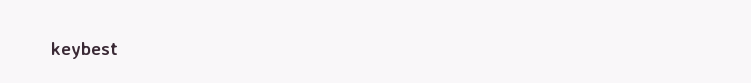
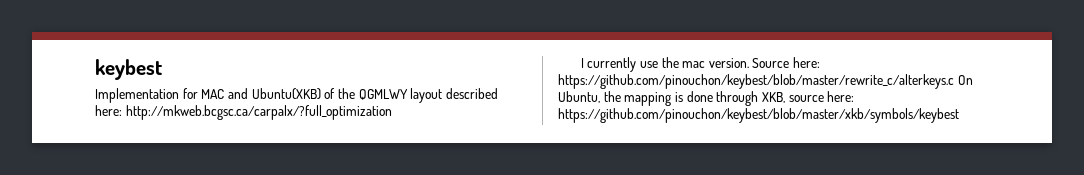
(118, 50) none -> [95,88,498,103] [95,105,392,120] [580,57,821,72] [558,74,973,89] [558,91,855,106] [558,108,959,123] // Implementation for MAC and Ubuntu(XKB) of the QGMLWY layout described here: http://mkweb.bcgsc.ca/carpalx/?full_optimization // I currently use the mac version. Source here: https://github.com/pinouchon/keybest/blob/master/rewrite_c/alterkeys.c On Ubuntu, the mapping is done through XKB, source here: https://github.com/pinouchon/keybest/blob/master/xkb/symbols/keybest

